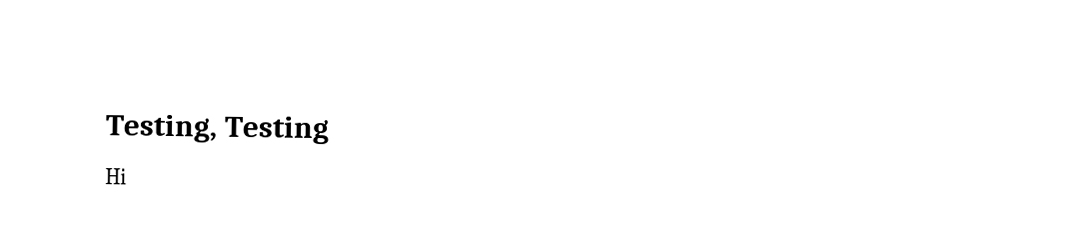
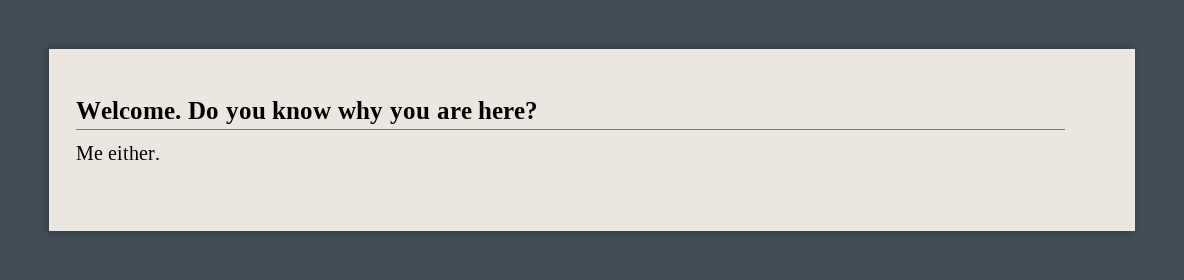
[105,114,331,145] [105,168,127,185] Testing, Testing // Hi -> [76,101,539,124] [76,146,161,160] Welcome. Do you know why you are here? // Me either.

